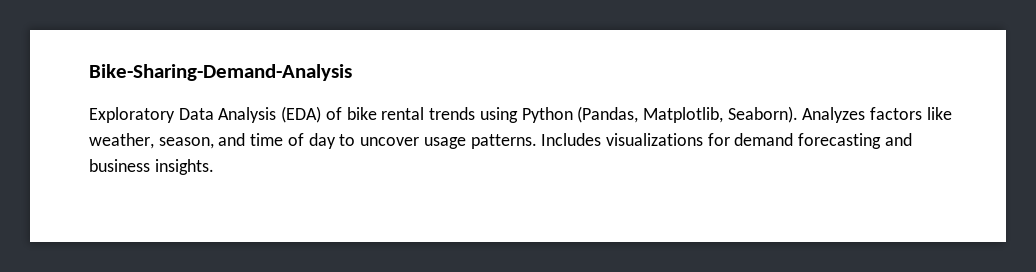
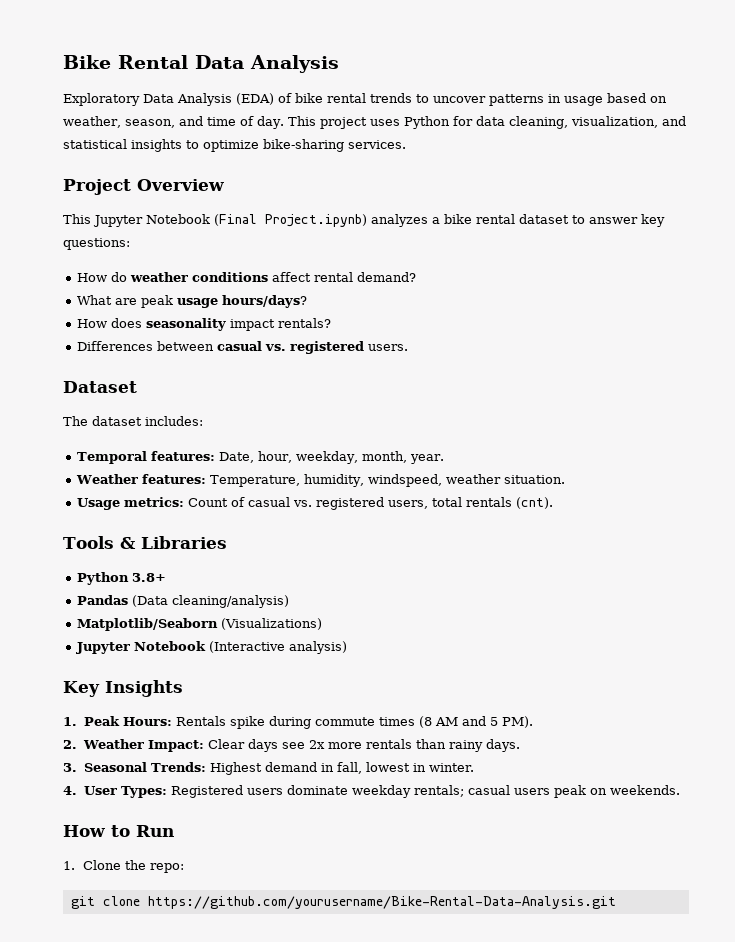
[89,64,352,81] Bike-Sharing-Demand-Analysis -> [63,55,339,73] Bike Rental Data Analysis
[479,106,952,123] using Python (Pandas, Matplotlib, Seaborn). Analyzes factors like -> [416,93,667,106] to uncover patterns in usage based on
[308,133,912,149] [89,159,214,175] day to uncover usage patterns. Includes visualizations for demand forecasting and business insights. -> [256,116,686,129] [63,139,406,152] [63,179,224,195] [63,214,665,227] [63,238,130,250] [77,272,417,282] [77,295,308,308] [77,318,332,331] [77,341,409,354] [63,381,137,393] [63,416,203,426] [77,451,445,464] [76,474,566,487] [77,497,554,510] [63,536,227,549] [77,572,167,585] [77,595,290,608] [77,618,323,631] [76,641,348,654] [63,680,183,697] [63,716,533,729] [63,739,521,752] [63,762,475,775] [63,785,681,798] [63,825,174,837] [63,860,184,873] [70,896,616,909] day. This project uses Python for data cleaning, visualization, and statistical insights to optimize bike-sharing services. // Project Overview // This Jupyter Notebook (Final Project.ipynb) analyzes a bike rental dataset to answer key questions: // How do weather conditions affect rental demand? // What are peak usage hours/days? // How does seasonality impact rentals? // Differences between casual vs. registered users. // Dataset // The dataset includes: // Temporal features: Date, hour, weekday, month, year. // Weather features: Temperature, humidity, windspeed, weather situation. // Usage metrics: Count of casual vs. registered users, total rentals (cnt). // Tools & Libraries // Python 3.8+ // Pandas (Data cleaning/analysis) // Matplotlib/Seaborn (Visualizations) // Jupyter Notebook (Interactive analysis) // Key Insights // 1. Peak Hours: Rentals spike during commute times (8 AM and 5 PM). // 2. Weather Impact: Clear days see 2x more rentals than rainy days. // 3. Seasonal Trends: Highest demand in fall, lowest in winter. // 4. User Types: Registered users dominate weekday rentals; casual users peak on weekends. // How to Run // 1. Clone the repo: // git clone https://github.com/yourusername/Bike-Rental-Data-Analysis.git

